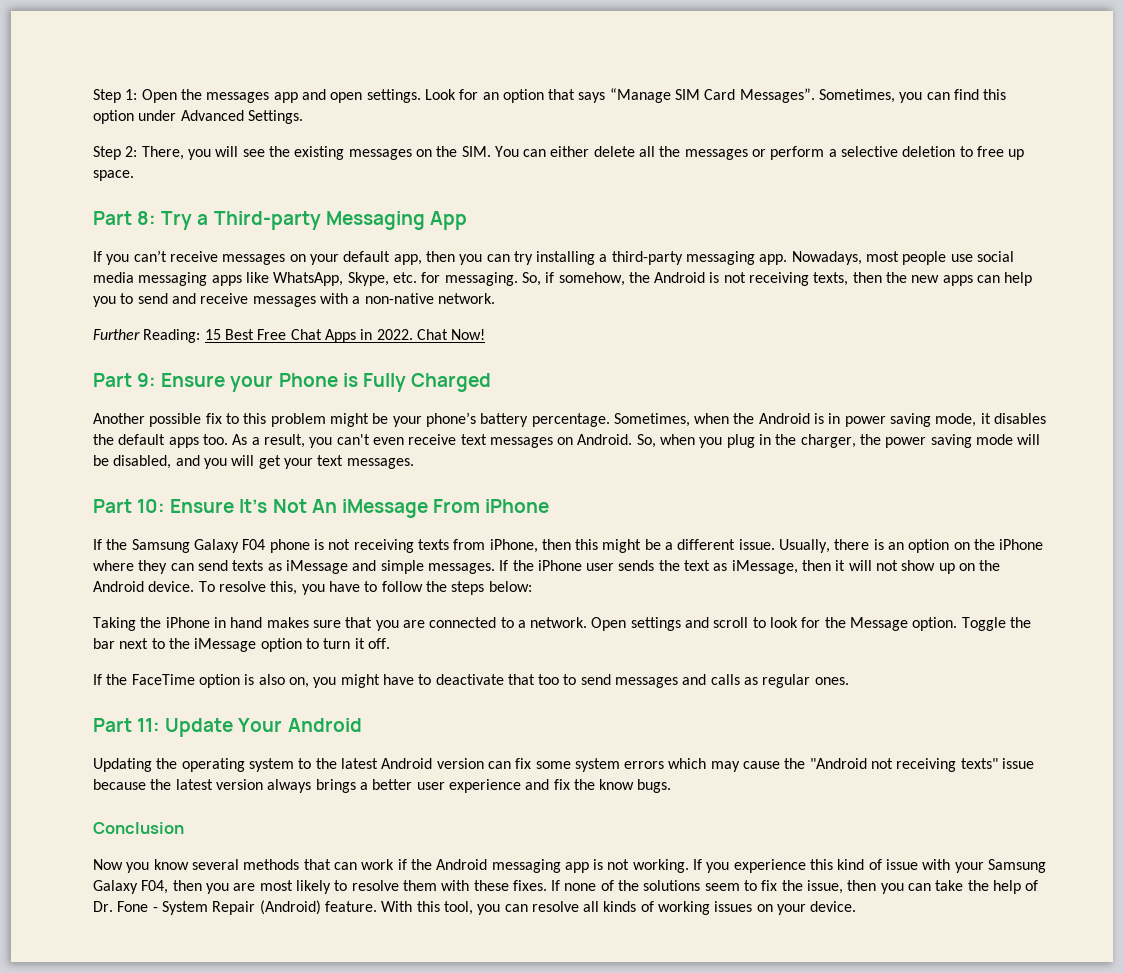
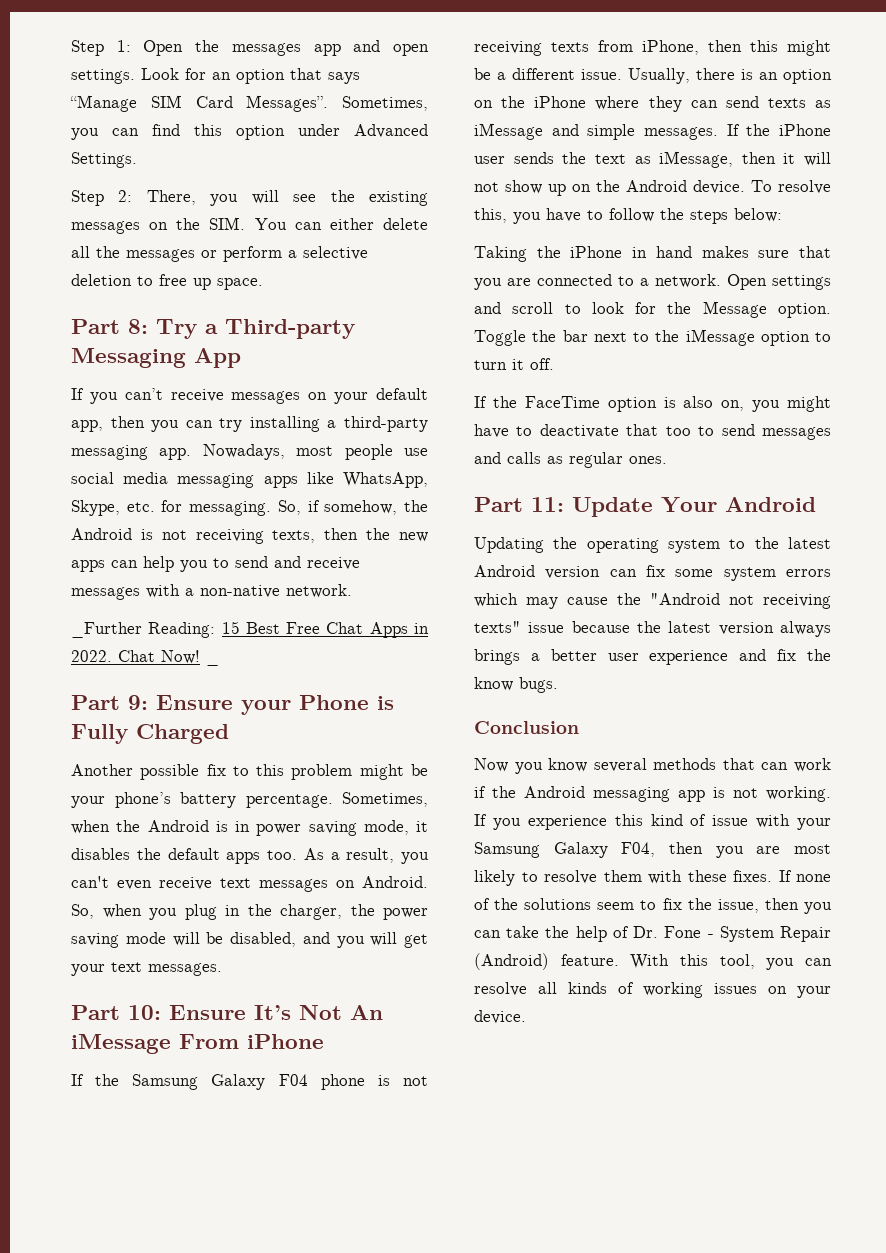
[93,329,140,340] Further -> [71,622,142,638] _Further
(486, 334) none -> [206,662,219,666] _

